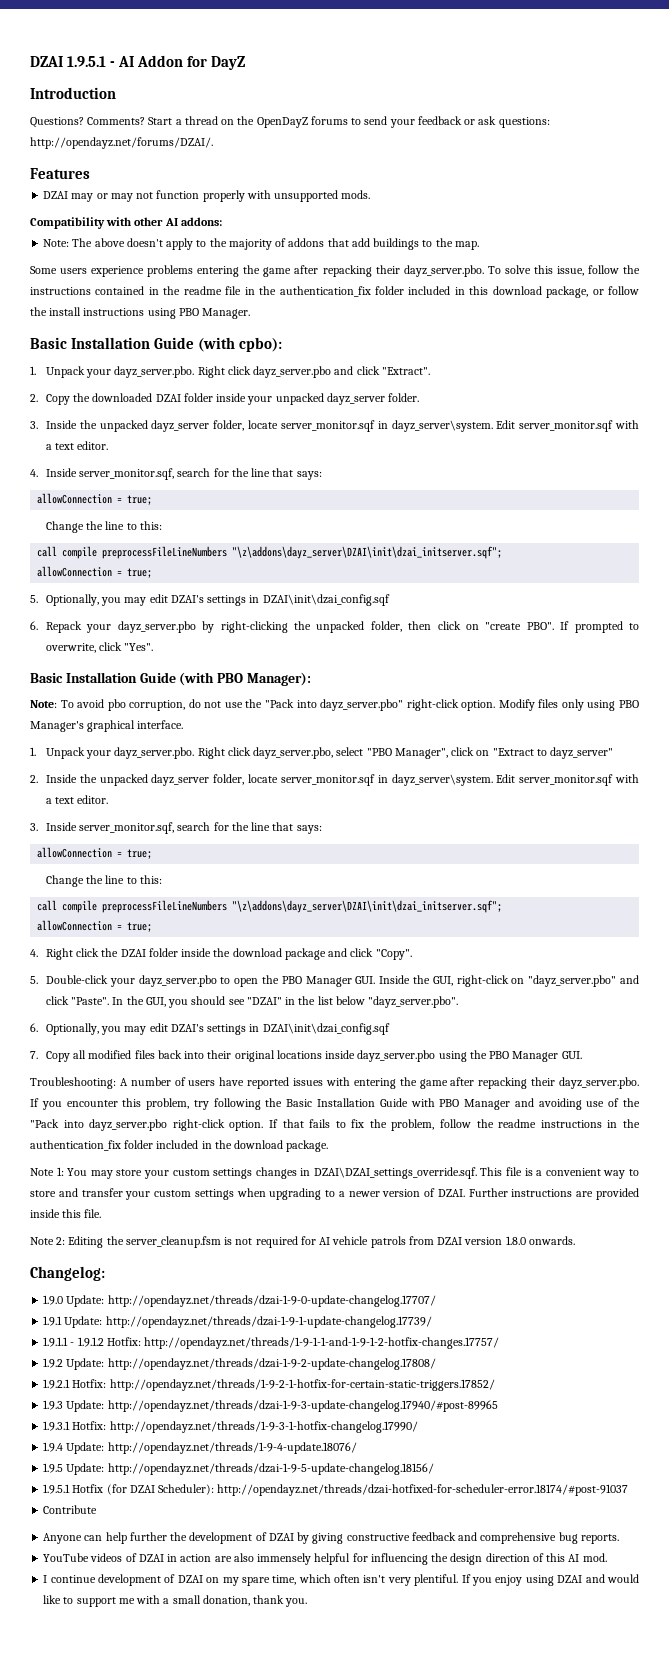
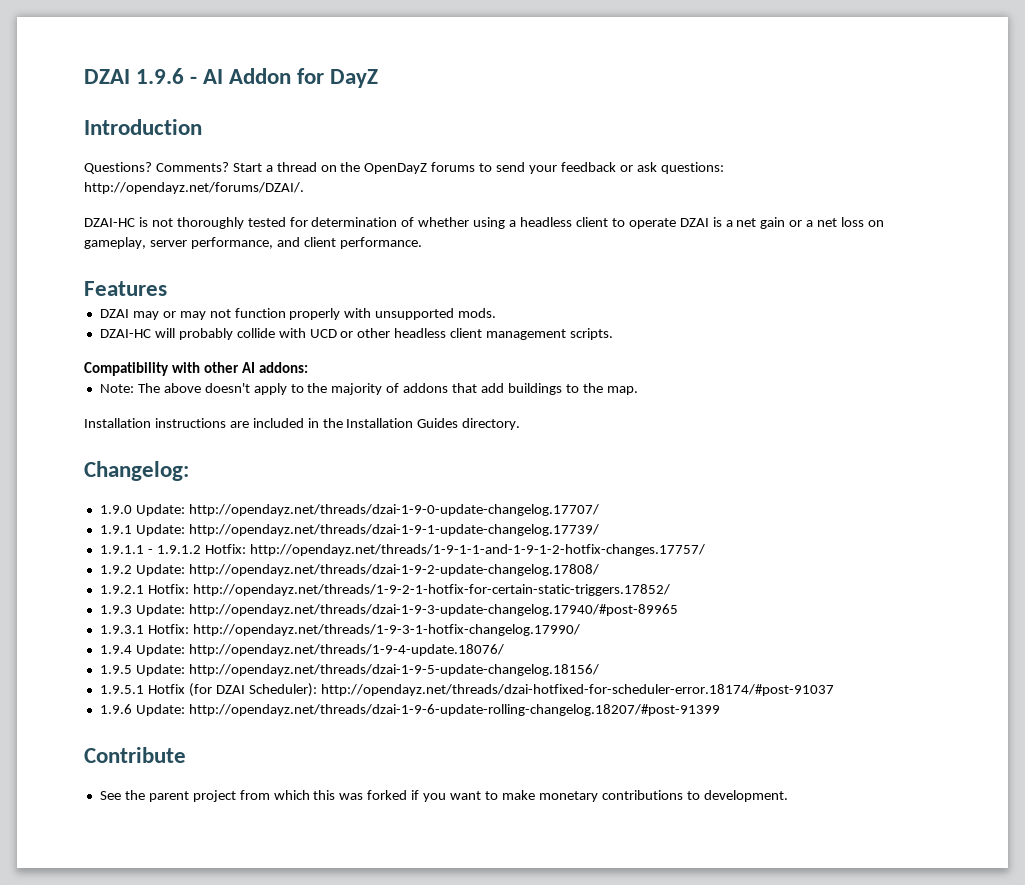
[30,56,107,67] DZAI 1.9.5.1 -> [84,68,185,84] DZAI 1.9.6
(213, 143) none -> [84,217,884,229] [84,237,422,249] // DZAI-HC is not thoroughly tested for determination of whether using a headless client to operate DZAI is a net gain or a net loss on gameplay, server performance, and client performance.
(371, 194) none -> [99,328,614,340] // DZAI-HC will probably collide with UCD or other headless client management scripts.
[30,265,640,277] [30,286,639,298] [30,307,251,319] [30,337,283,352] [30,366,430,378] [30,393,420,405] [30,420,639,432] [45,441,109,450] [30,468,322,480] [37,493,153,505] [45,521,162,533] [37,546,503,559] [37,566,153,578] [30,594,390,606] [30,621,639,633] [45,642,154,653] [30,672,311,686] [30,699,639,711] [30,720,184,732] [30,747,614,759] [30,774,639,786] [45,795,109,804] [30,822,322,834] [37,847,153,859] [45,875,162,887] [37,900,503,913] [37,920,153,932] [30,948,412,960] [30,975,639,987] [45,996,459,1008] [30,1023,390,1035] [30,1050,582,1062] [30,1077,640,1089] [30,1098,640,1110] [30,1119,640,1131] [30,1140,329,1152] [30,1167,639,1179] [30,1188,639,1200] [30,1209,102,1218] [30,1236,575,1248] Some users experience problems entering the game after repacking their dayz_server.pbo. To solve this issue, follow the instructions contained in the readme file in the authentication_fix folder included in this download package, or follow the install instructions using PBO Manager. // Basic Installation Guide (with cpbo): // 1. Unpack your dayz_server.pbo. Right click dayz_server.pbo and click "Extract". // 2. Copy the downloaded DZAI folder inside your unpacked dayz_server folder. // 3. Inside the unpacked dayz_server folder, locate server_monitor.sqf in dayz_server\system. Edit server_monitor.sqf with a text editor. // 4. Inside server_monitor.sqf, search for the line that says: // allowConnection = true; // Change the line to this: // call compile preprocessFileLineNumbers "\z\addons\dayz_server\DZAI\init\dzai_initserver.sqf"; // allowConnection = true; // 5. Optionally, you may edit DZAI's settings in DZAI\init\dzai_config.sqf // 6. Repack your dayz_server.pbo by right-clicking the unpacked folder, then click on "create PBO". If prompted to overwrite, click "Yes". // Basic Installation Guide (with PBO Manager): // Note: To avoid pbo corruption, do not use the "Pack into dayz_server.pbo" right-click option. Modify files only using PBO Manager's graphical interface. // 1. Unpack your dayz_server.pbo. Right click dayz_server.pbo, select "PBO Manager", click on "Extract to dayz_server" // 2. Inside the unpacked dayz_server folder, locate server_monitor.sqf in dayz_server\system. Edit server_monitor.sqf with a text editor. // 3. Inside server_monitor.sqf, search for the line that says: // allowConnection = true; // Change the line to this: // call compile preprocessFileLineNumbers "\z\addons\dayz_server\DZAI\init\dzai_initserver.sqf"; // allowConnection = true; // 4. Right click the DZAI folder inside the download package and click "Copy". // 5. Double-click your dayz_server.pbo to open the PBO Manager GUI. Inside the GUI, right-click on "dayz_server.pbo" and click "Paste". In the GUI, you should see "DZAI" in the list below "dayz_server.pbo". // 6. Optionally, you may edit DZAI's settings in DZAI\init\dzai_config.sqf // 7. Copy all modified files back into their original locations inside dayz_server.pbo using the PBO Manager GUI. // Troubleshooting: A number of users have reported issues with entering the game after repacking their dayz_server.pbo. If you encounter this problem, try following the Basic Installation Guide with PBO Manager and avoiding use of the "Pack into dayz_server.pbo right-click option. If that fails to fix the problem, follow the readme instructions in the authentication_fix folder included in the download package. // Note 1: You may store your custom settings changes in DZAI\DZAI_settings_override.sqf. This file is a convenient way to store and transfer your custom settings when upgrading to a newer version of DZAI. Further instructions are provided inside this file. // Note 2: Editing the server_cleanup.fsm is not required for AI vehicle patrols from DZAI version 1.8.0 onwards. -> [84,418,521,430] Installation instructions are included in the Installation Guides directory.
[43,1505,98,1514] [43,1532,619,1544] [43,1553,607,1565] [43,1574,639,1586] [43,1595,308,1607] Contribute // Anyone can help further the development of DZAI by giving constructive feedback and comprehensive bug reports. // YouTube videos of DZAI in action are also immensely helpful for influencing the design direction of this AI mod. // I continue development of DZAI on my spare time, which often isn't very plentiful. If you enjoy using DZAI and would like to support me with a small donation, thank you. -> [99,704,720,716] [84,747,186,763] [99,790,788,802] 1.9.6 Update: http://opendayz.net/threads/dzai-1-9-6-update-rolling-changelog.18207/#post-91399 // Contribute // See the parent project from which this was forked if you want to make monetary contributions to development.

